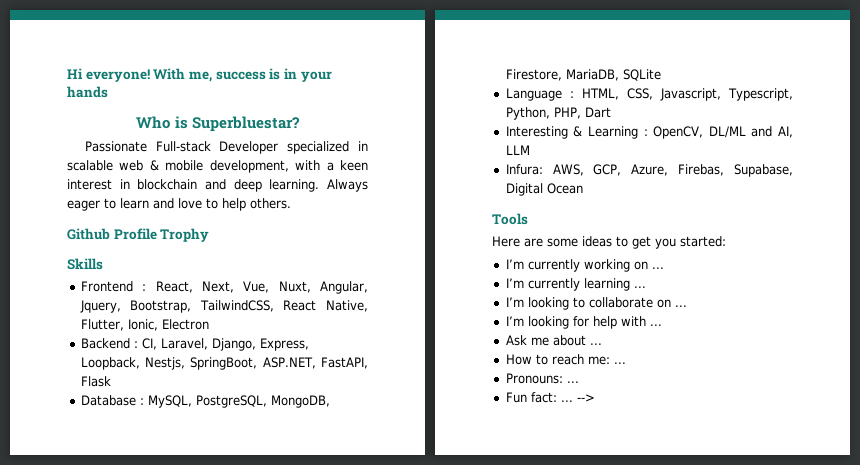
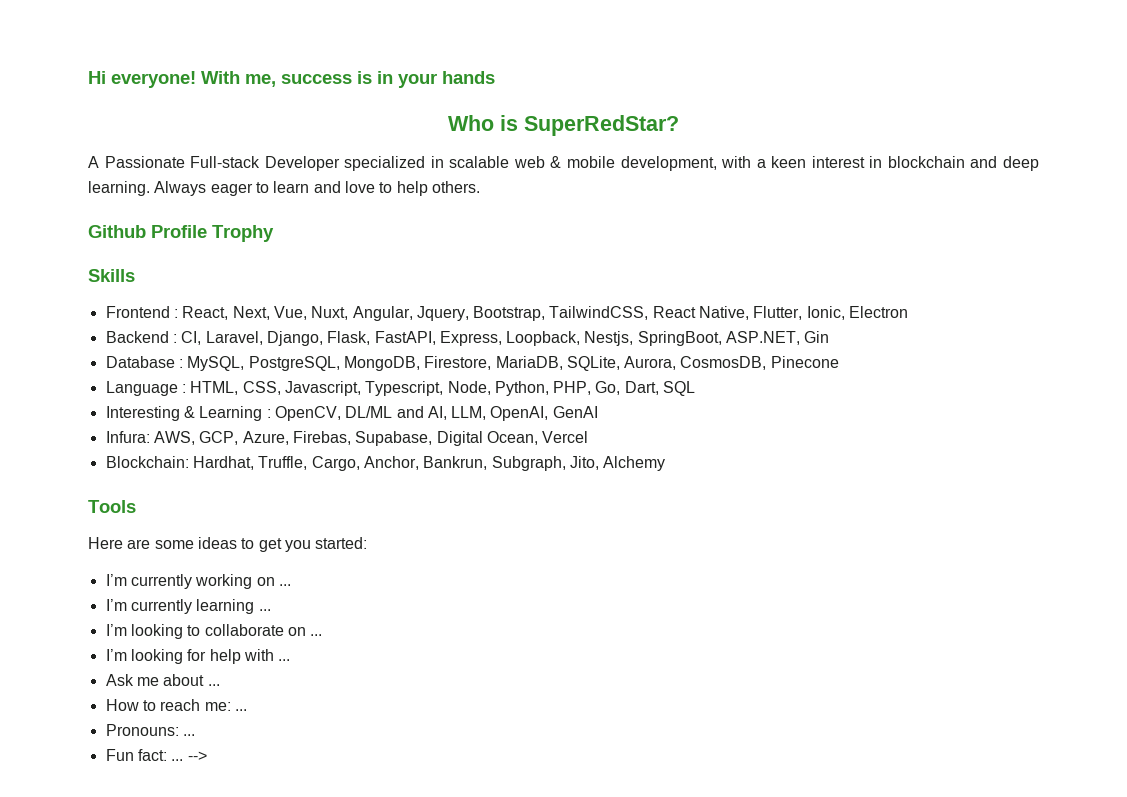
[191,116,300,132] Superbluestar? // -> [524,115,679,136] [88,156,99,168] SuperRedStar? // A
(256, 344) none -> [327,331,436,345] Flask, FastAPI,
[321,357,369,369] [80,376,111,387] FastAPI, Flask -> [804,331,830,343] Gin
[622,69,661,81] SQLite -> [566,356,839,371] SQLite, Aurora, CosmosDB, Pinecone
(794, 94) none -> [447,381,491,395] Node,
[584,107,611,118] Dart -> [595,381,696,396] Go, Dart, SQL
[505,145,530,155] LLM -> [451,406,598,421] LLM, OpenAI, GenAI
[546,183,583,194] Ocean -> [486,431,589,445] [105,456,666,471] Ocean, Vercel // Blockchain: Hardhat, Truffle, Cargo, Anchor, Bankrun, Subgraph, Jito, Alchemy

